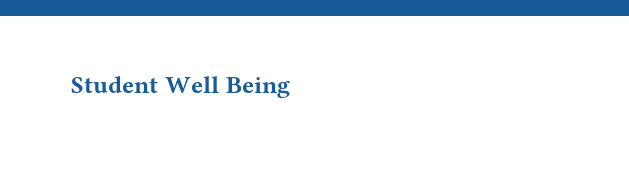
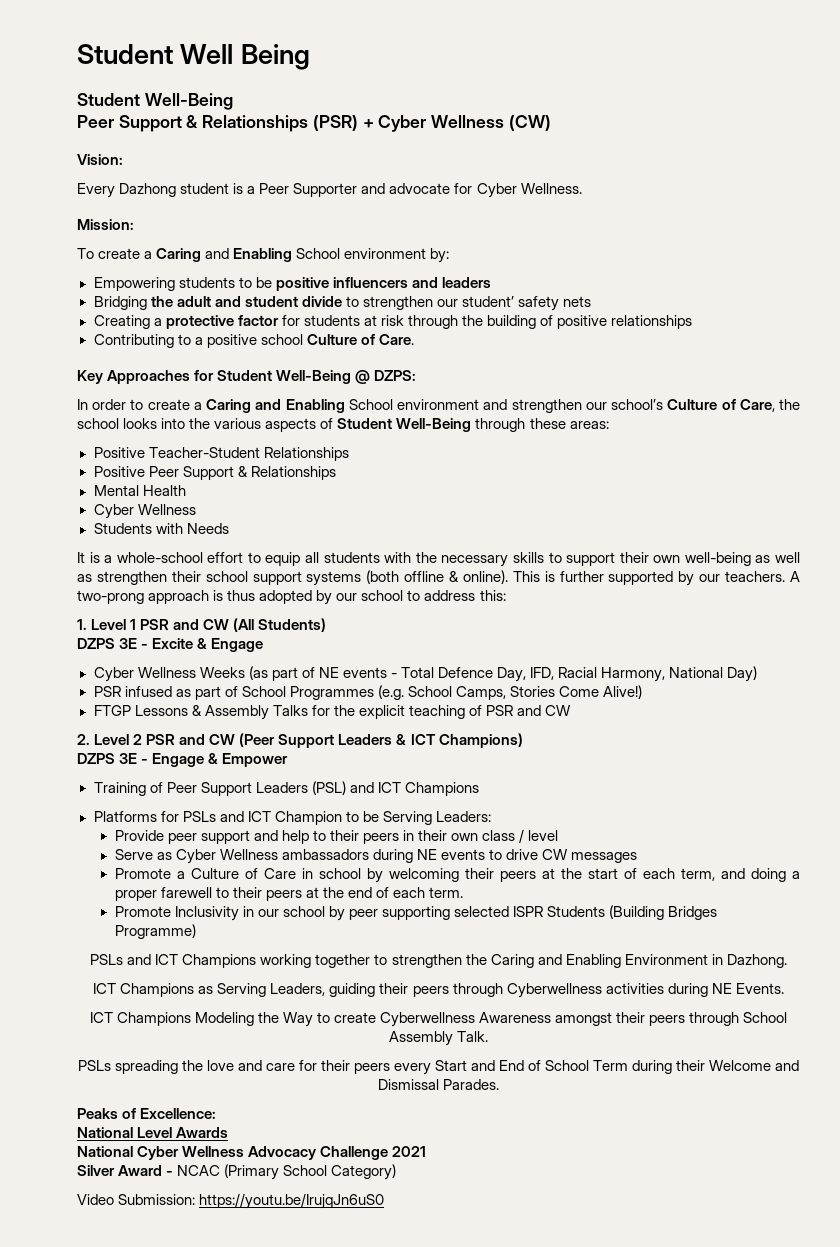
(290, 87) none -> [77,93,233,110] [77,115,551,132] [77,154,123,165] [77,183,582,198] [77,219,134,230] [77,248,450,263] [93,277,491,291] [93,296,592,311] [93,315,693,329] [93,334,414,348] [77,370,417,384] [77,399,801,413] [77,418,609,432] [93,447,349,461] [93,466,336,480] [93,485,186,496] [93,504,196,519] [93,523,229,534] [77,552,800,567] [77,570,800,586] [77,590,506,605] [77,618,327,632] [77,638,264,652] [93,666,758,682] [93,685,643,700] [93,705,572,720] [77,733,523,748] [77,753,289,767] [93,781,479,796] [93,811,491,825] [114,829,559,844] [114,849,638,864] [114,868,801,883] [114,887,464,901] [114,905,718,921] [114,924,196,939] [90,954,787,968] [93,983,784,998] [89,1012,788,1027] [388,1031,489,1046] [77,1060,800,1075] [377,1079,500,1090] [77,1108,217,1119] [77,1127,229,1138] [77,1146,427,1160] [77,1164,397,1180] [77,1193,385,1209] // Student Well-Being // Peer Support & Relationships (PSR) + Cyber Wellness (CW) // Vision: // Every Dazhong student is a Peer Supporter and advocate for Cyber Wellness. // Mission: // To create a Caring and Enabling School environment by: // Empowering students to be positive influencers and leaders // Bridging the adult and student divide to strengthen our student’ safety nets // Creating a protective factor for students at risk through the building of positive relationships // Contributing to a positive school Culture of Care. // Key Approaches for Student Well-Being @ DZPS: // In order to create a Caring and Enabling School environment and strengthen our school’s Culture of Care, the school looks into the various aspects of Student Well-Being through these areas: // Positive Teacher-Student Relationships // Positive Peer Support & Relationships // Mental Health // Cyber Wellness // Students with Needs // It is a whole-school effort to equip all students with the necessary skills to support their own well-being as well as strengthen their school support systems (both offline & online). This is further supported by our teachers. A two-prong approach is thus adopted by our school to address this: // 1. Level 1 PSR and CW (All Students) // DZPS 3E - Excite & Engage // Cyber Wellness Weeks (as part of NE events - Total Defence Day, IFD, Racial Harmony, National Day) // PSR infused as part of School Programmes (e.g. School Camps, Stories Come Alive!) // FTGP Lessons & Assembly Talks for the explicit teaching of PSR and CW // 2. Level 2 PSR and CW (Peer Support Leaders & ICT Champions) // DZPS 3E - Engage & Empower // Training of Peer Support Leaders (PSL) and ICT Champions // Platforms for PSLs and ICT Champion to be Serving Leaders: // Provide peer support and help to their peers in their own class / level // Serve as Cyber Wellness ambassadors during NE events to drive CW messages // Promote a Culture of Care in school by welcoming their peers at the start of each term, and doing a proper farewell to their peers at the end of each term. // Promote Inclusivity in our school by peer supporting selected ISPR Students (Building Bridges Programme) // PSLs and ICT Champions working together to strengthen the Caring and Enabling Environment in Dazhong. // ICT Champions as Serving Leaders, guiding their peers through Cyberwellness activities during NE Events. // ICT Champions Modeling the Way to create Cyberwellness Awareness amongst their peers through School Assembly Talk. // PSLs spreading the love and care for their peers every Start and End of School Term during their Welcome and Dismissal Parades. // Peaks of Excellence: // National Level Awards // National Cyber Wellness Advocacy Challenge 2021 // Silver Award - NCAC (Primary School Category) // Video Submission: https://youtu.be/IrujqJn6uS0

